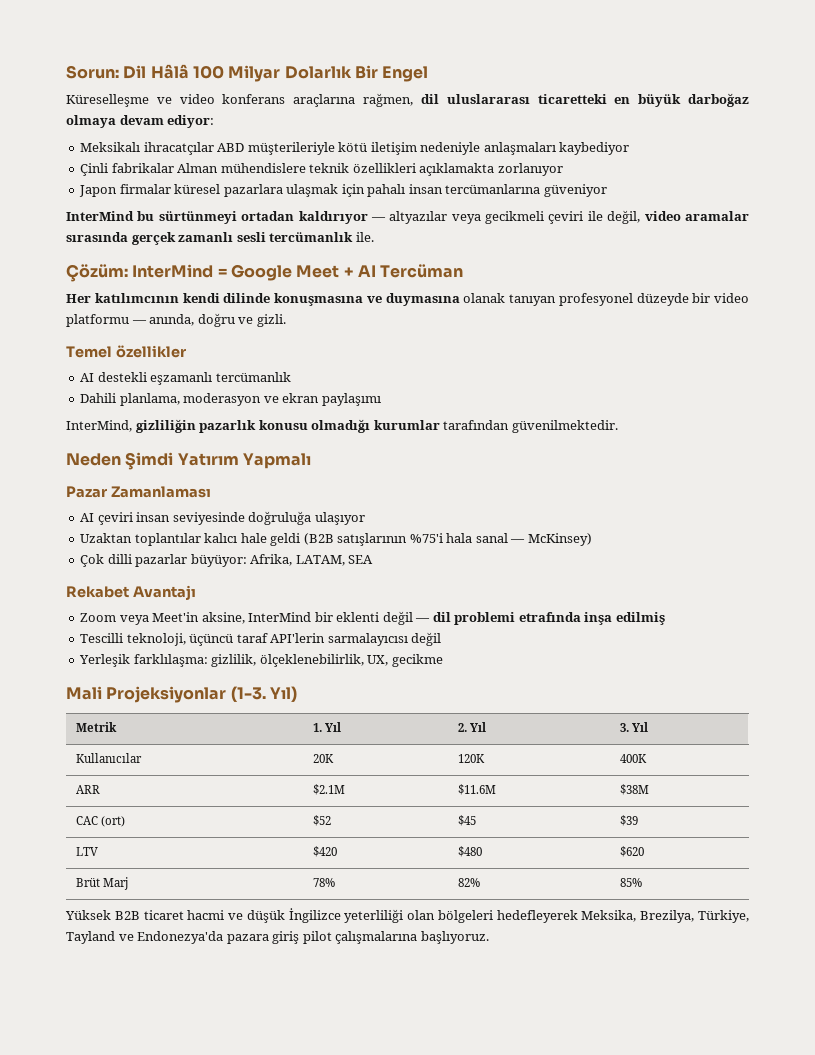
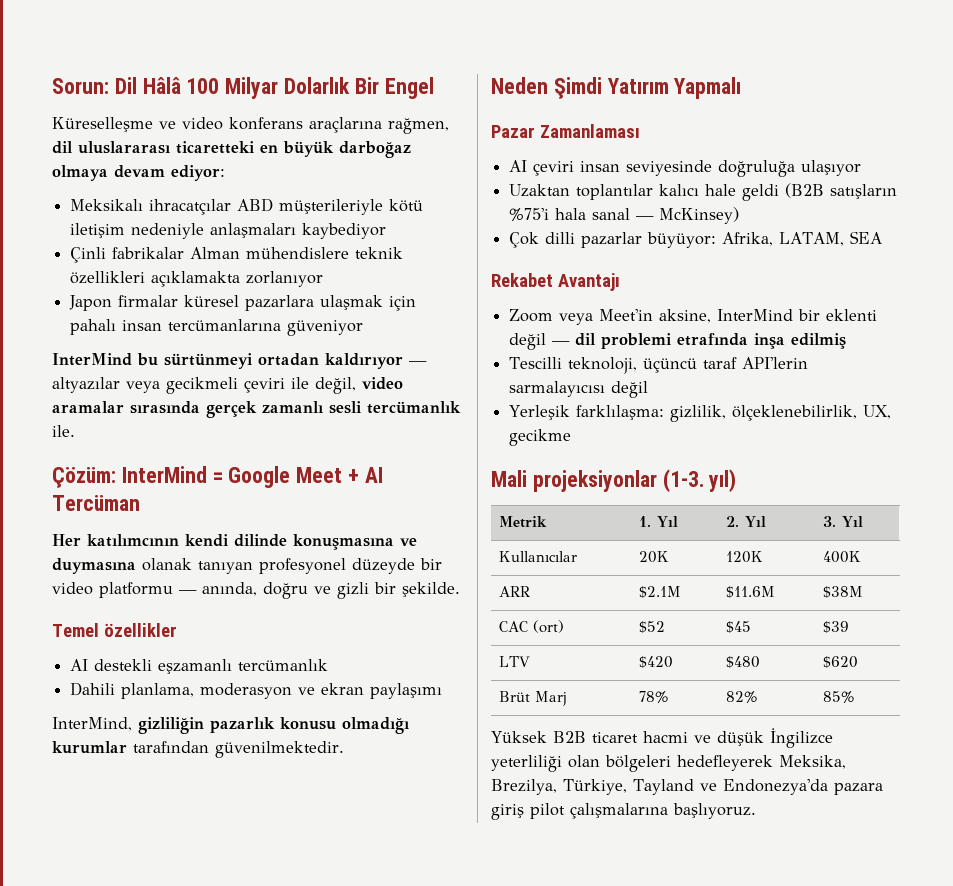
[256,314,286,327] gizli. -> [337,582,460,599] gizli bir şekilde.
[337,533,408,546] satışlarının -> [830,184,898,199] satışların
[106,686,297,703] Projeksiyonlar (1-3. Yıl) -> [532,469,737,492] projeksiyonlar (1-3. yıl)

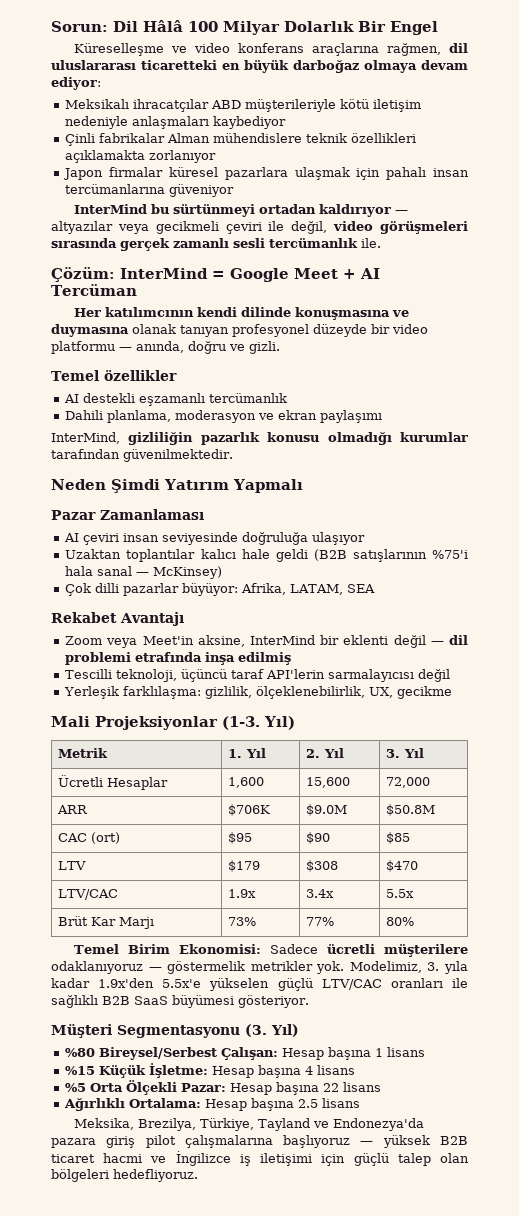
[52,401,124,413] aramalar -> [380,221,468,234] görüşmeleri
[337,582,460,599] gizli bir şekilde. -> [249,341,280,354] gizli.
[830,184,898,199] satışların -> [352,549,427,562] satışlarının
[532,469,737,492] projeksiyonlar (1-3. yıl) -> [95,716,295,730] Projeksiyonlar (1-3. Yıl)
[498,551,577,562] [638,551,669,563] [725,551,763,563] [822,551,861,563] [498,586,530,597] [638,586,681,598] [725,586,775,598] [822,586,863,598] [498,620,564,633] [638,621,665,633] [725,621,751,633] [822,621,849,633] [498,656,530,667] [638,656,673,668] [725,656,760,668] [822,656,858,668] [498,691,567,706] [638,691,668,703] [725,691,757,703] [822,691,854,703] [491,728,833,748] [491,755,773,772] Kullanıcılar | 20K | 120K | 400K // ARR | $2.1M | $11.6M | $38M // CAC (ort) | $52 | $45 | $39 // LTV | $420 | $480 | $620 // Brüt Marj | 78% | 82% | 85% // Yüksek B2B ticaret hacmi ve düşük İngilizce yeterliliği olan bölgeleri hedefleyerek -> [57,775,168,790] [227,777,264,788] [305,777,350,788] [385,777,430,788] [56,805,88,814] [227,804,270,816] [305,804,347,816] [385,804,435,816] [57,832,120,844] [227,832,252,844] [305,832,330,844] [385,832,410,844] [57,861,86,870] [227,860,260,872] [305,860,338,872] [385,860,418,872] [57,889,118,900] [227,889,256,898] [305,889,334,898] [385,889,414,898] [57,916,154,929] [227,917,256,926] [305,917,334,926] [385,917,414,926] [74,944,468,957] [51,961,468,974] [51,978,468,991] [51,995,309,1008] [51,1024,299,1038] [65,1047,426,1060] [65,1063,356,1078] [65,1080,382,1095] [64,1098,361,1111] Ücretli Hesaplar | 1,600 | 15,600 | 72,000 // ARR | $706K | $9.0M | $50.8M // CAC (ort) | $95 | $90 | $85 // LTV | $179 | $308 | $470 // LTV/CAC | 1.9x | 3.4x | 5.5x // Brüt Kar Marjı | 73% | 77% | 80% // Temel Birim Ekonomisi: Sadece ücretli müşterilere odaklanıyoruz — göstermelik metrikler yok. Modelimiz, 3. yıla kadar 1.9x'den 5.5x'e yükselen güçlü LTV/CAC oranları ile sağlıklı B2B SaaS büyümesi gösteriyor. // Müşteri Segmentasyonu (3. Yıl) // %80 Bireysel/Serbest Çalışan: Hesap başına 1 lisans // %15 Küçük İşletme: Hesap başına 4 lisans // %5 Orta Ölçekli Pazar: Hesap başına 22 lisans // Ağırlıklı Ortalama: Hesap başına 2.5 lisans //
[673,803,756,819] başlıyoruz. -> [283,1135,468,1148] [51,1151,470,1166] [51,1169,198,1182] başlıyoruz — yüksek B2B ticaret hacmi ve İngilizce iş iletişimi için güçlü talep olan bölgeleri hedefliyoruz.

